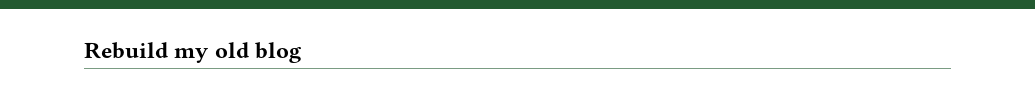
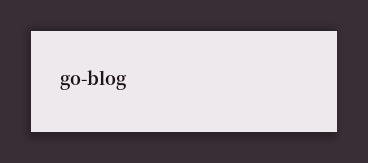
[84,42,302,63] Rebuild my old blog -> [60,70,127,90] go-blog

